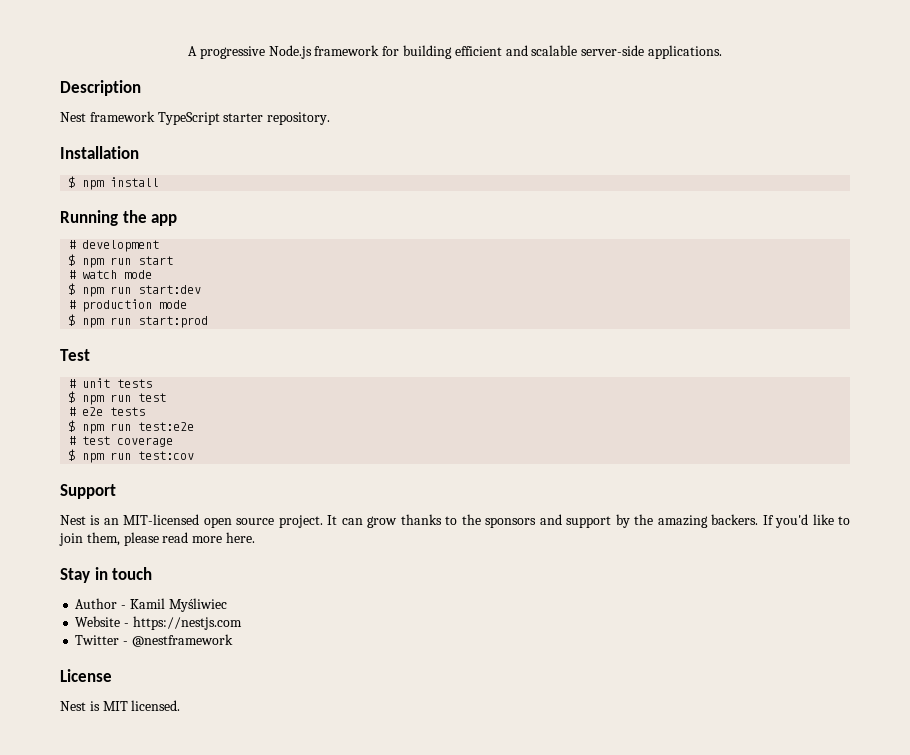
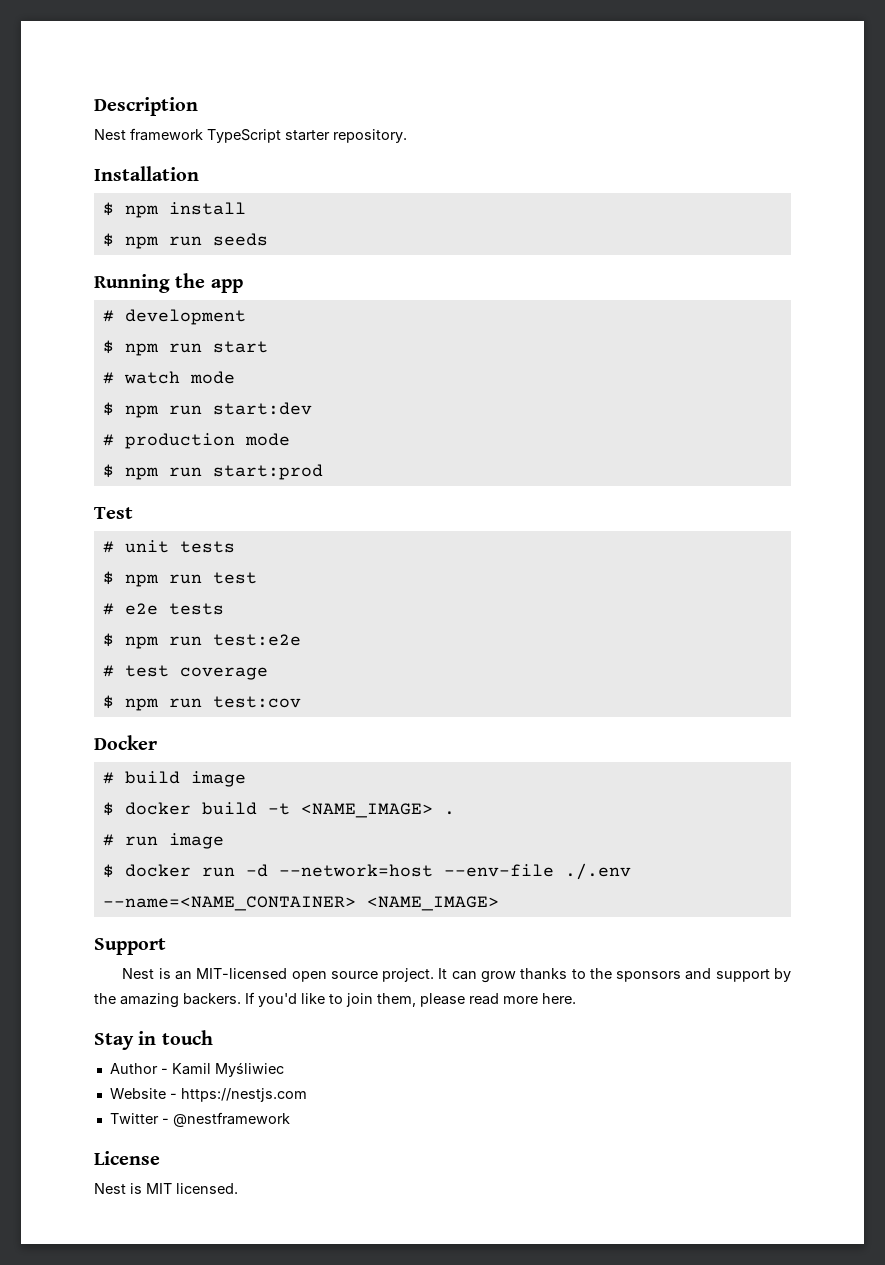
[188,45,722,59] A progressive Node.js framework for building efficient and scalable server-side applications. // -> (94, 106) none
(160, 182) none -> [102,233,268,249] // $ npm run seeds
(195, 455) none -> [94,735,157,750] [102,771,246,787] [102,802,455,818] [102,833,224,849] [102,863,631,880] [102,896,499,911] // Docker // # build image // $ docker build -t <NAME_IMAGE> . // # run image // $ docker run -d --network=host --env-file ./.env --name=<NAME_CONTAINER> <NAME_IMAGE>

